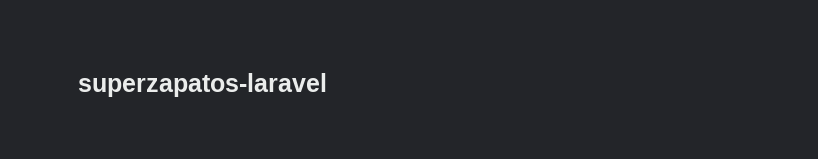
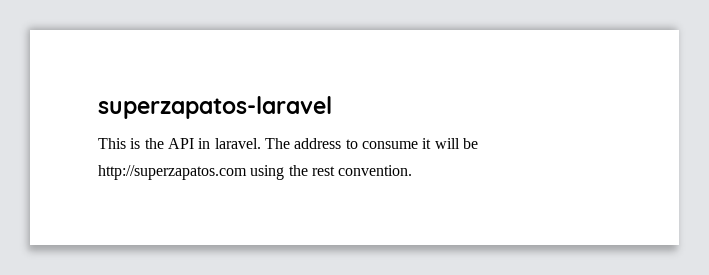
(327, 85) none -> [98,138,478,149] [98,165,413,180] // This is the API in laravel. The address to consume it will be http://superzapatos.com using the rest convention.

